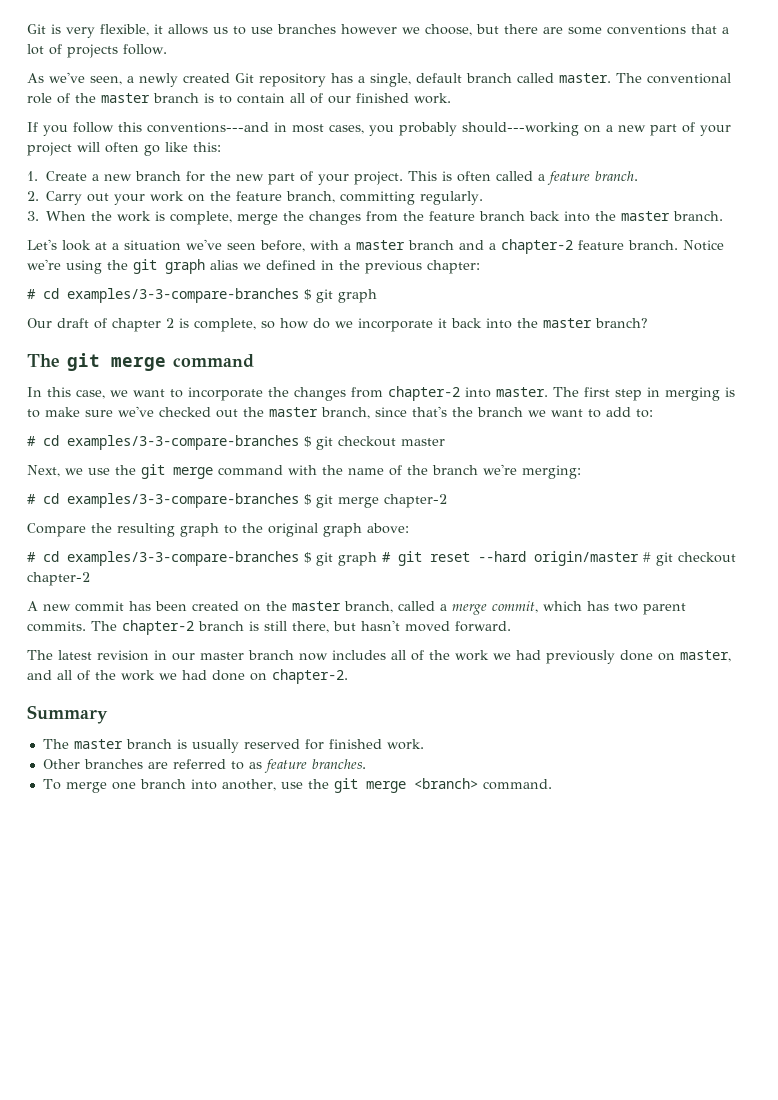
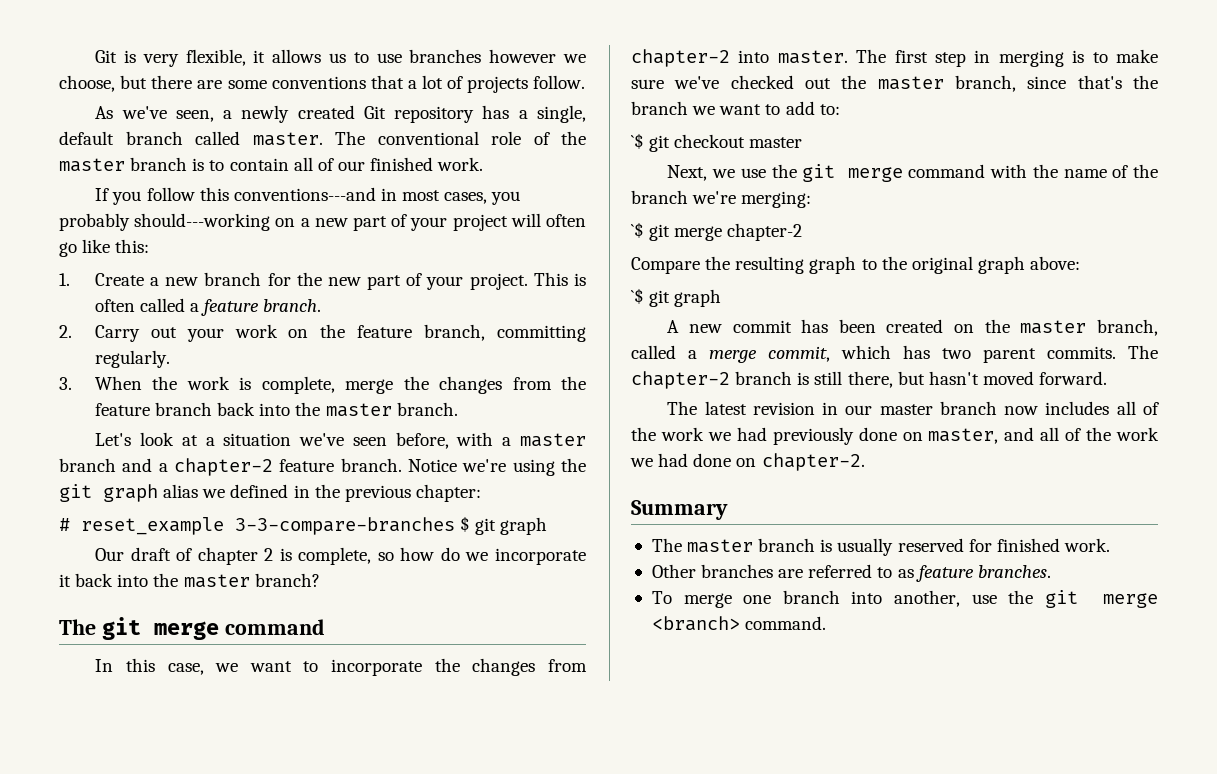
[43,288,299,303] cd examples/3-3-compare-branches -> [81,517,455,535] reset_example 3-3-compare-branches
[27,435,311,450] # cd examples/3-3-compare-branches $ -> [631,133,644,149] `$
[27,493,311,508] # cd examples/3-3-compare-branches $ -> [631,222,644,238] `$
[27,551,736,566] [27,572,90,586] # cd examples/3-3-compare-branches $ git graph # git reset --hard origin/master # git checkout chapter-2 -> [631,288,722,307] `$ git graph

